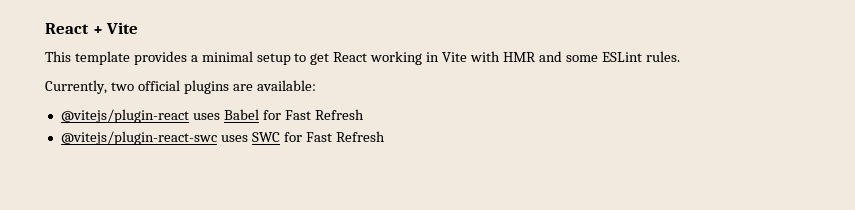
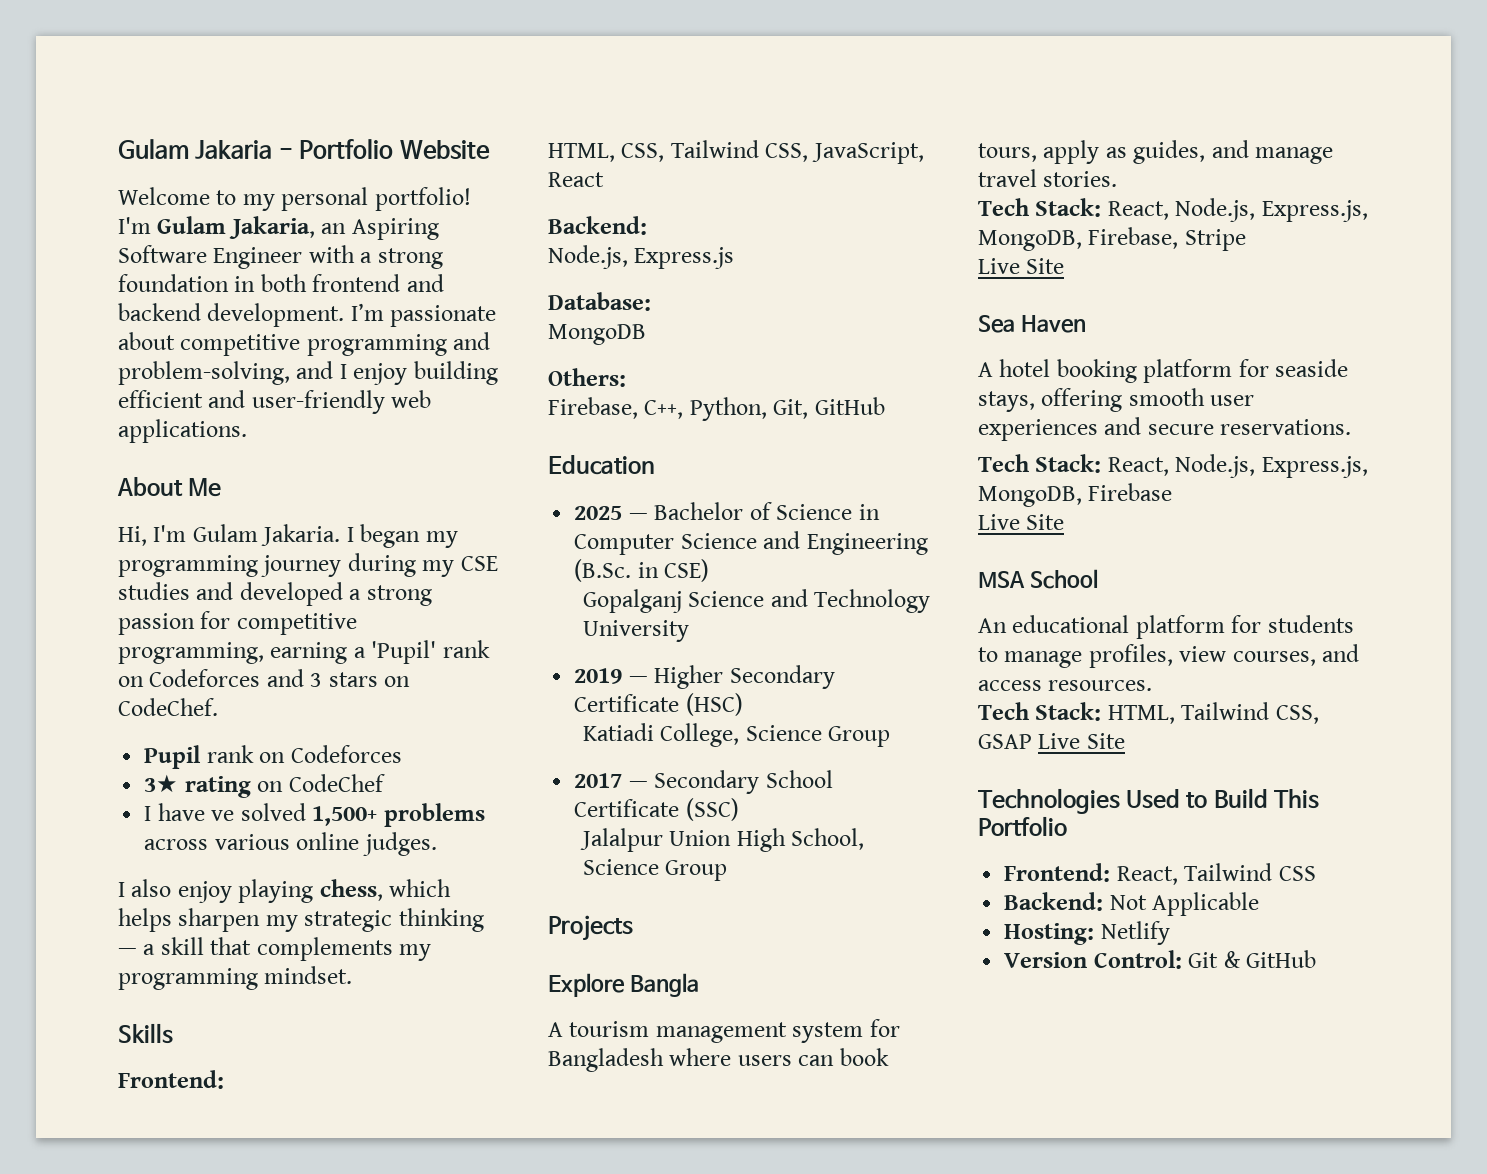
[45,22,139,34] [45,51,680,65] [45,80,316,94] [60,109,364,123] [60,131,385,145] React + Vite // This template provides a minimal setup to get React working in Vite with HMR and some ESLint rules. // Currently, two official plugins are available: // @vitejs/plugin-react uses Babel for Fast Refresh // @vitejs/plugin-react-swc uses SWC for Fast Refresh -> [118,139,490,160] [118,187,471,211] [118,216,439,240] [118,245,443,269] [118,274,444,292] [118,303,497,327] [118,332,491,356] [118,361,498,385] [118,390,432,414] [118,419,247,443] [117,477,222,497] [118,524,458,548] [118,553,498,577] [118,582,432,606] [118,611,357,635] [118,640,490,664] [118,669,411,687] [118,698,218,716] [144,745,402,769] [144,774,385,798] [144,803,485,827] [144,832,437,856] [118,879,452,903] [118,908,484,932] [118,937,432,961] [118,966,353,990] [118,1023,173,1044] [118,1070,224,1089] [548,140,924,164] [548,172,604,187] [548,216,647,235] [548,245,735,269] [548,292,651,311] [548,324,646,345] [548,368,626,387] [548,397,885,421] [548,455,655,475] [574,502,880,520] [574,531,928,555] [574,559,710,582] [582,589,931,613] [582,620,689,642] [574,665,835,689] [574,693,743,716] [582,723,891,747] [574,770,833,794] [574,798,739,821] [579,828,865,852] [582,859,728,881] [548,915,633,941] [548,973,699,997] [548,1019,900,1043] [548,1048,889,1072] [978,140,1334,164] [978,169,1118,187] [978,198,1368,222] [978,227,1246,251] [978,258,1065,274] [978,315,1086,333] [978,359,1349,383] [978,388,1255,412] [978,417,1352,441] [978,454,1368,478] [978,483,1173,507] [978,514,1065,530] [978,569,1098,589] [978,615,1354,639] [978,644,1360,668] [978,680,1153,691] [978,702,1319,724] [978,733,1125,749] [978,788,1319,814] [978,816,1067,836] [1004,863,1316,885] [1004,892,1260,916] [1004,921,1170,945] [1004,950,1317,969] Gulam Jakaria - Portfolio Website // Welcome to my personal portfolio! I'm Gulam Jakaria, an Aspiring Software Engineer with a strong foundation in both frontend and backend development. I’m passionate about competitive programming and problem-solving, and I enjoy building efficient and user-friendly web applications. // About Me // Hi, I'm Gulam Jakaria. I began my programming journey during my CSE studies and developed a strong passion for competitive programming, earning a 'Pupil' rank on Codeforces and 3 stars on CodeChef. // Pupil rank on Codeforces // 3★ rating on CodeChef // I have ve solved 1,500+ problems across various online judges. // I also enjoy playing chess, which helps sharpen my strategic thinking — a skill that complements my programming mindset. // Skills // Frontend: // HTML, CSS, Tailwind CSS, JavaScript, React // Backend: // Node.js, Express.js // Database: // MongoDB // Others: // Firebase, C++, Python, Git, GitHub // Education // 2025 — Bachelor of Science in Computer Science and Engineering (B.Sc. in CSE) // Gopalganj Science and Technology University // 2019 — Higher Secondary Certificate (HSC) // Katiadi College, Science Group // 2017 — Secondary School Certificate (SSC) // Jalalpur Union High School, Science Group // Projects // Explore Bangla // A tourism management system for Bangladesh where users can book tours, apply as guides, and manage travel stories. // Tech Stack: React, Node.js, Express.js, MongoDB, Firebase, Stripe // Live Site // Sea Haven // A hotel booking platform for seaside stays, offering smooth user experiences and secure reservations. // Tech Stack: React, Node.js, Express.js, MongoDB, Firebase // Live Site // MSA School // An educational platform for students to manage profiles, view courses, and access resources. // Tech Stack: HTML, Tailwind CSS, GSAP Live Site // Technologies Used to Build This Portfolio // Frontend: React, Tailwind CSS // Backend: Not Applicable // Hosting: Netlify // Version Control: Git & GitHub

